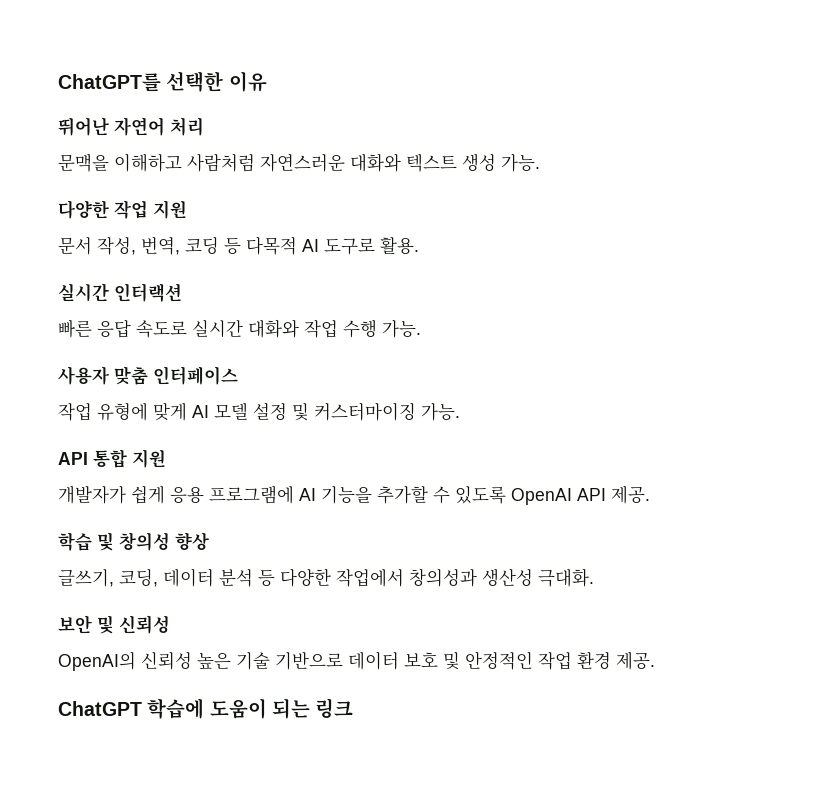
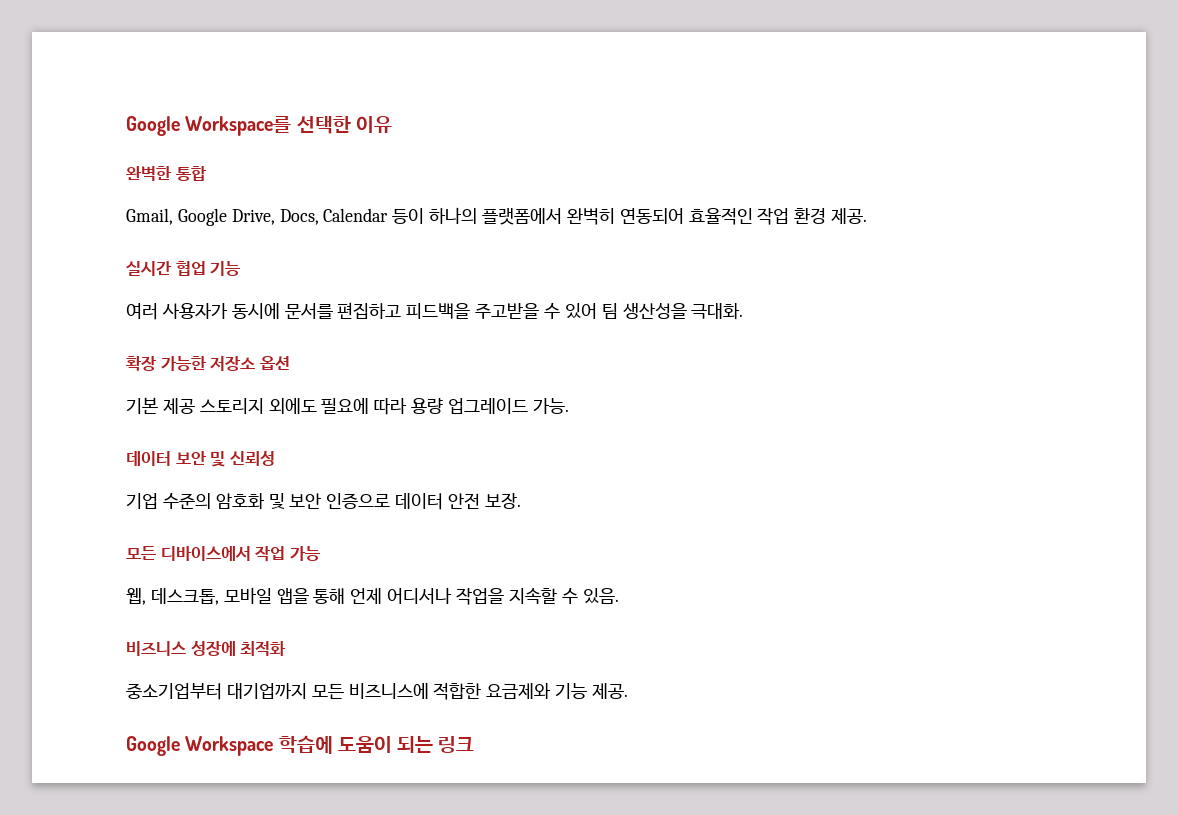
[58,73,161,92] ChatGPT를 -> [126,116,292,136] Google Workspace를
[58,117,204,136] [58,153,540,172] [58,200,187,219] [58,236,419,255] [58,283,182,302] [58,319,421,338] [58,366,238,385] [58,402,460,421] [58,449,166,468] [58,485,650,505] [58,532,209,551] [58,568,594,587] [58,615,170,634] [58,651,655,671] [58,701,142,716] 뛰어난 자연어 처리 // 문맥을 이해하고 사람처럼 자연스러운 대화와 텍스트 생성 가능. // 다양한 작업 지원 // 문서 작성, 번역, 코딩 등 다목적 AI 도구로 활용. // 실시간 인터랙션 // 빠른 응답 속도로 실시간 대화와 작업 수행 가능. // 사용자 맞춤 인터페이스 // 작업 유형에 맞게 AI 모델 설정 및 커스터마이징 가능. // API 통합 지원 // 개발자가 쉽게 응용 프로그램에 AI 기능을 추가할 수 있도록 OpenAI API 제공. // 학습 및 창의성 향상 // 글쓰기, 코딩, 데이터 분석 등 다양한 작업에서 창의성과 생산성 극대화. // 보안 및 신뢰성 // OpenAI의 신뢰성 높은 기술 기반으로 데이터 보호 및 안정적인 작업 환경 제공. // ChatGPT -> [126,166,207,182] [126,207,868,226] [126,261,242,276] [126,302,744,320] [126,356,290,371] [126,397,569,415] [126,450,275,467] [126,492,521,510] [126,546,321,562] [126,587,619,605] [126,640,287,656] [126,683,629,700] [126,736,274,756] 완벽한 통합 // Gmail, Google Drive, Docs, Calendar 등이 하나의 플랫폼에서 완벽히 연동되어 효율적인 작업 환경 제공. // 실시간 협업 기능 // 여러 사용자가 동시에 문서를 편집하고 피드백을 주고받을 수 있어 팀 생산성을 극대화. // 확장 가능한 저장소 옵션 // 기본 제공 스토리지 외에도 필요에 따라 용량 업그레이드 가능. // 데이터 보안 및 신뢰성 // 기업 수준의 암호화 및 보안 인증으로 데이터 안전 보장. // 모든 디바이스에서 작업 가능 // 웹, 데스크톱, 모바일 앱을 통해 언제 어디서나 작업을 지속할 수 있음. // 비즈니스 성장에 최적화 // 중소기업부터 대기업까지 모든 비즈니스에 적합한 요금제와 기능 제공. // Google Workspace

